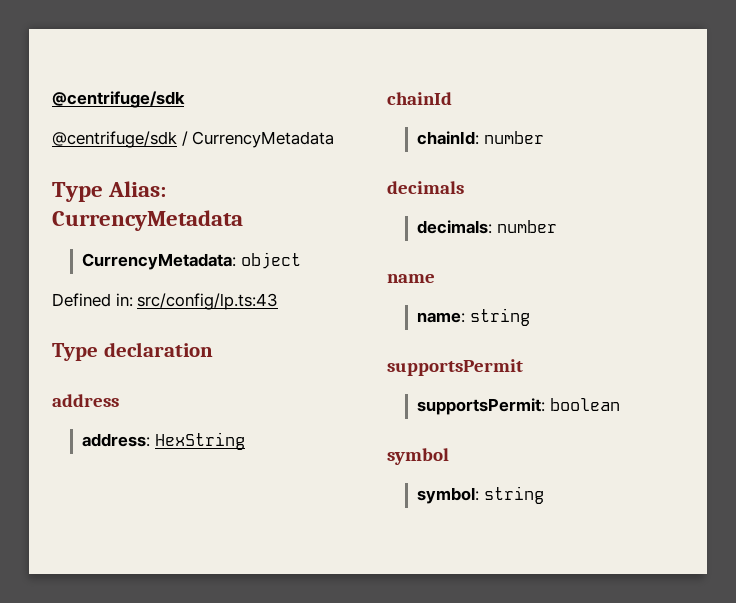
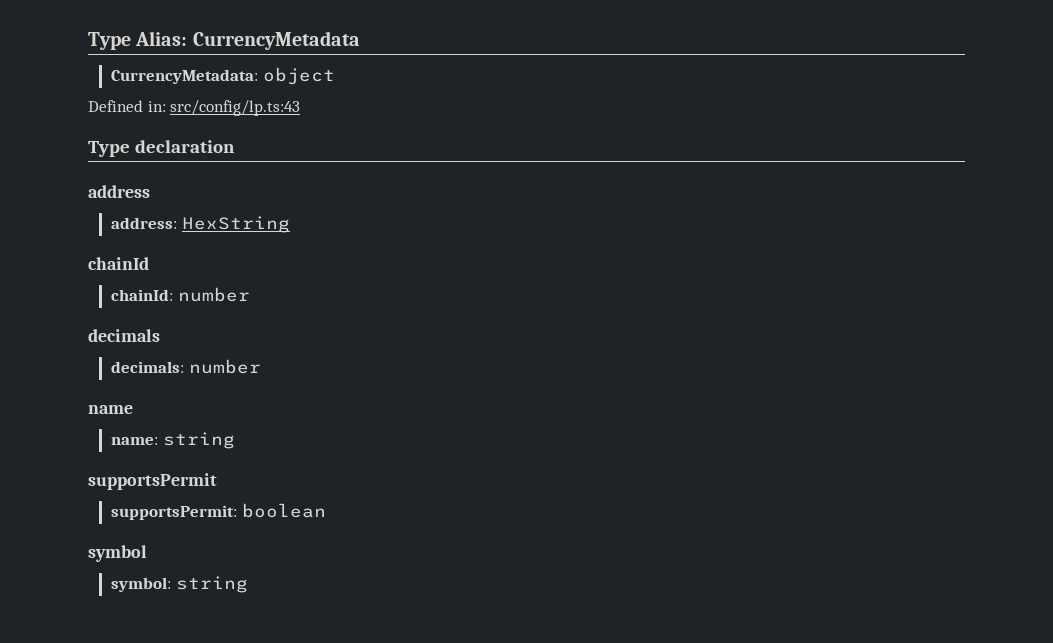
[52,91,185,108] [52,131,335,148] @centrifuge/sdk // @centrifuge/sdk / CurrencyMetadata // -> (88, 41) none

